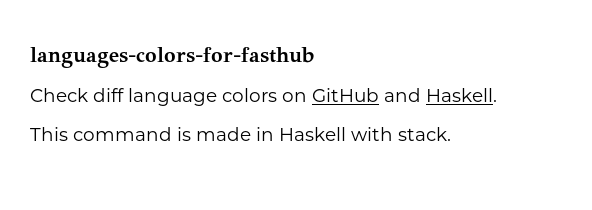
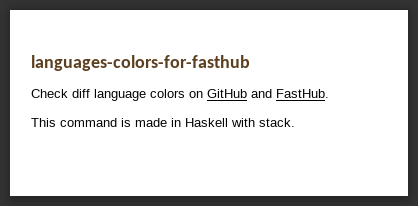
[426,88,497,102] Haskell. -> [276,89,329,98] FastHub.

